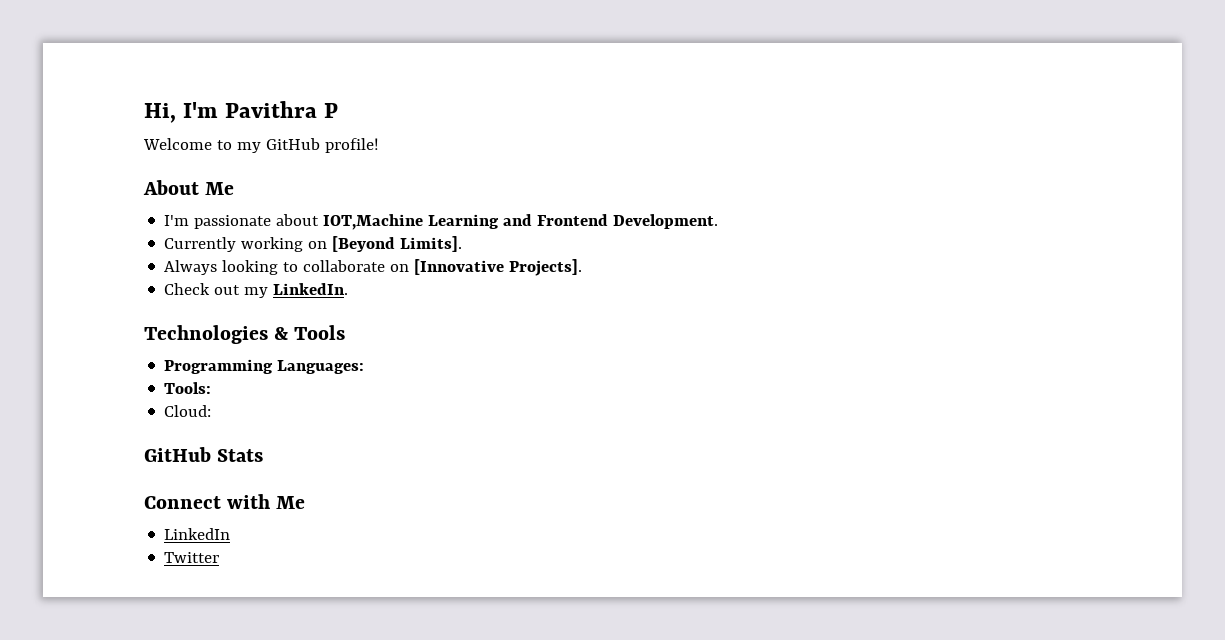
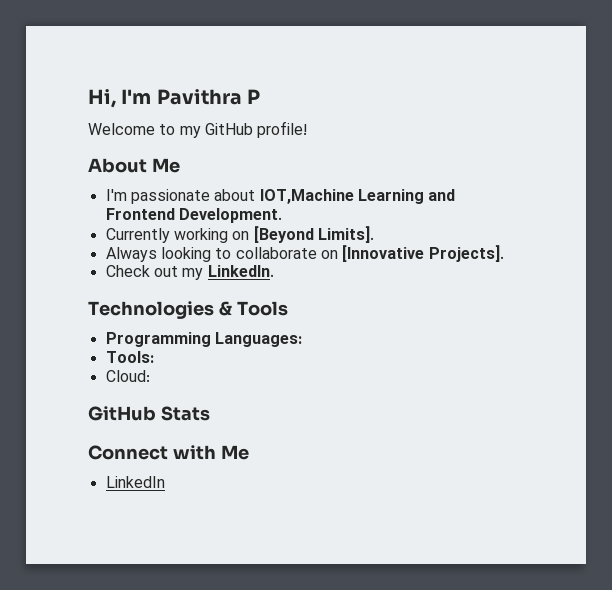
[164,552,220,563] // Twitter -> (165, 482) none

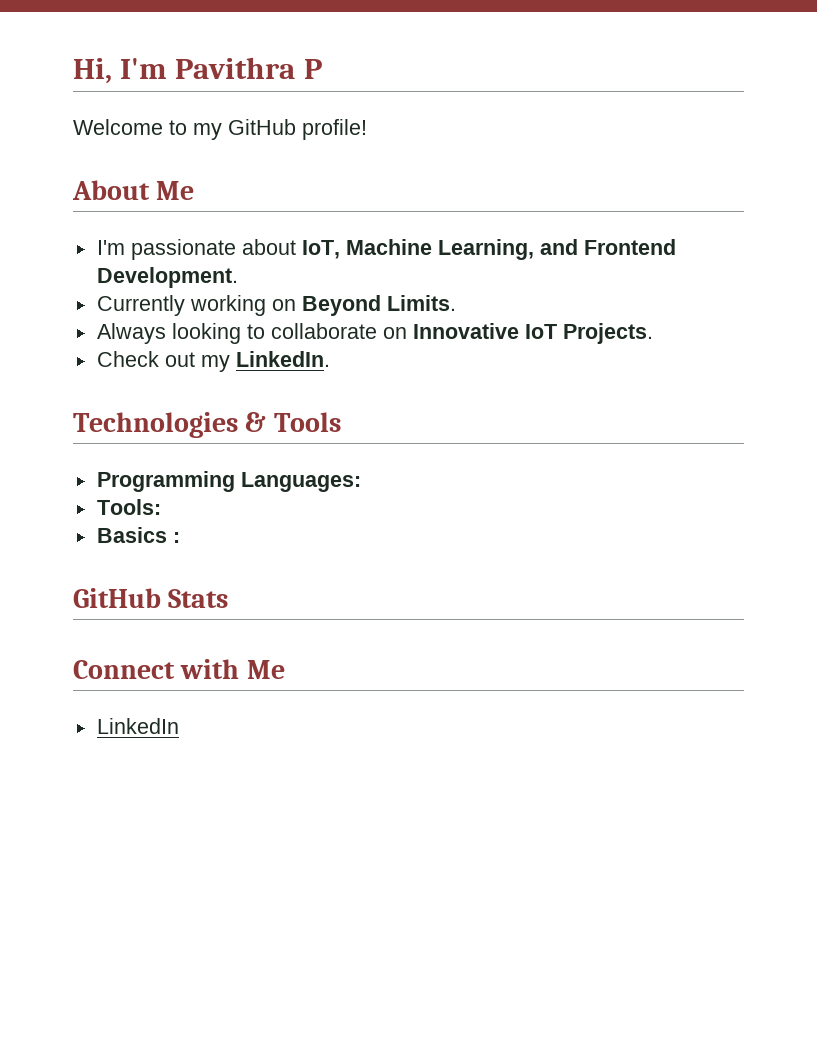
[259,189,424,204] IOT,Machine Learning -> [301,239,534,260] IoT, Machine Learning,
[253,226,374,243] [Beyond Limits]. -> [301,295,456,316] Beyond Limits.
[342,245,504,262] [Innovative Projects]. -> [412,323,653,344] Innovative IoT Projects.
[105,370,150,382] Cloud: -> [96,527,180,543] Basics :

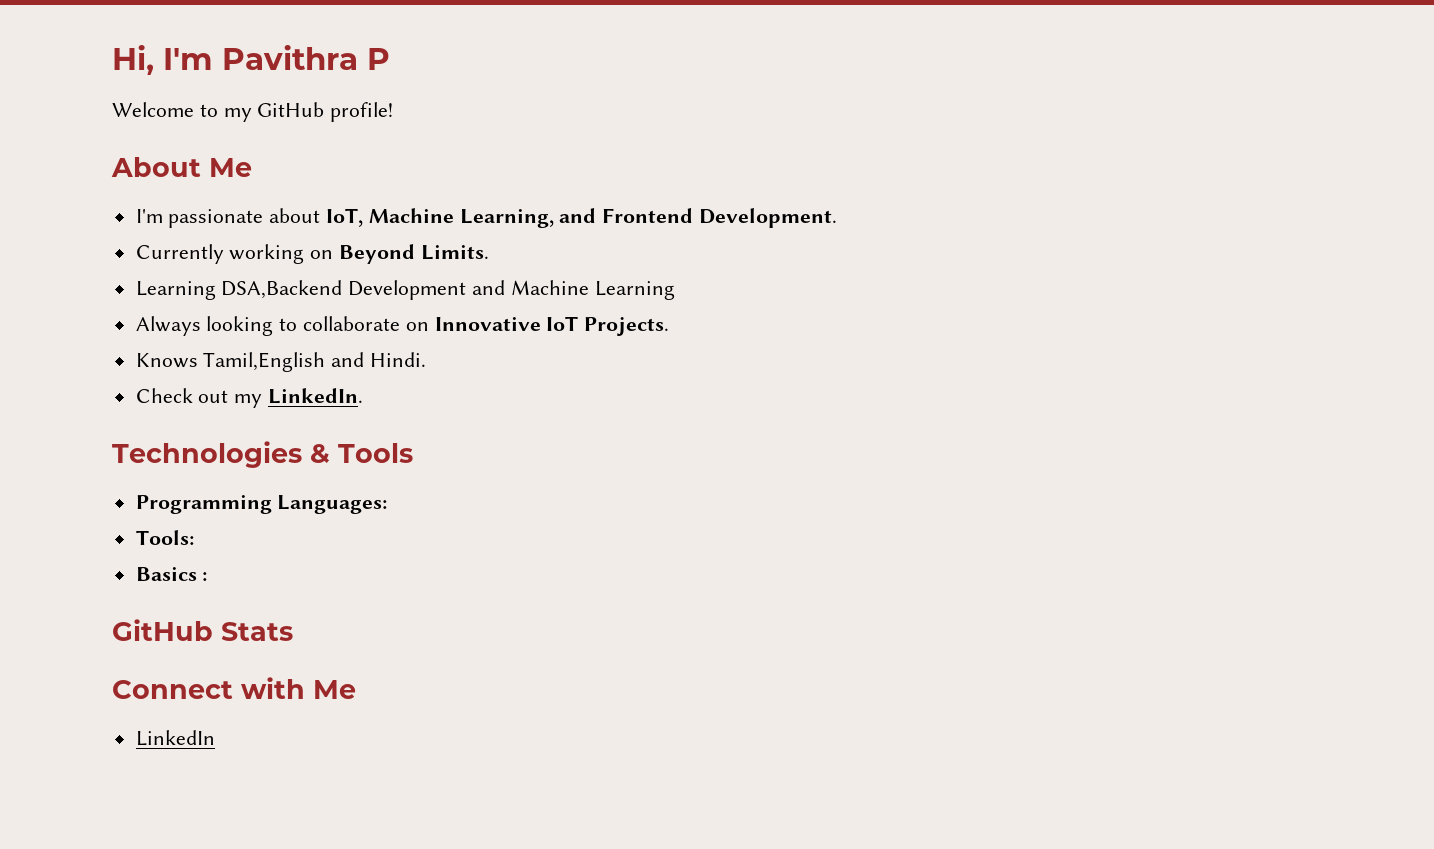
(456, 303) none -> [135,280,675,300] // Learning DSA,Backend Development and Machine Learning
(653, 333) none -> [135,352,427,372] // Knows Tamil,English and Hindi.

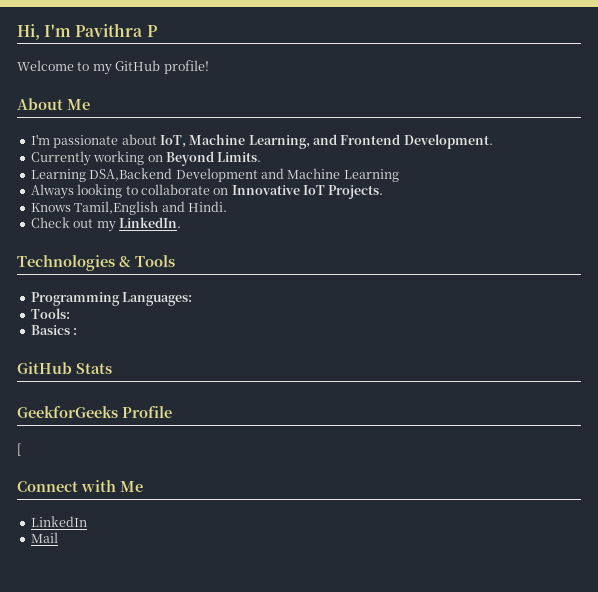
(293, 631) none -> [17,406,172,418] [17,443,21,456] // GeekforGeeks Profile // [
(215, 738) none -> [30,532,58,543] // Mail

